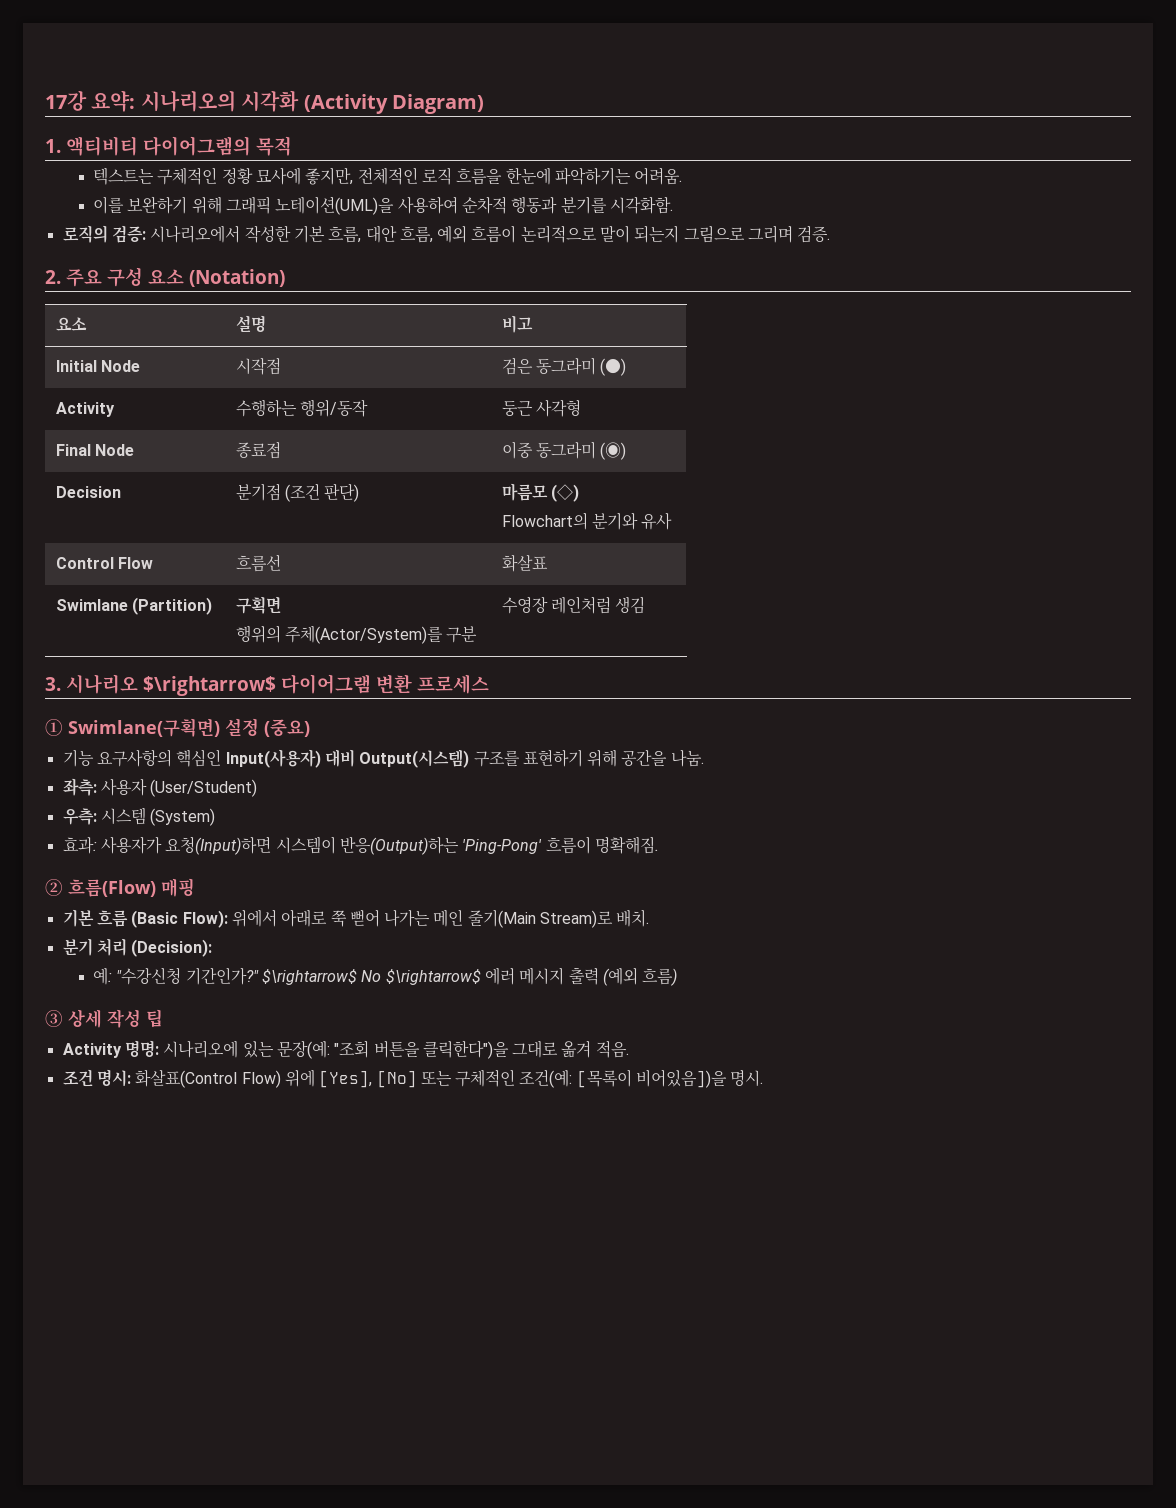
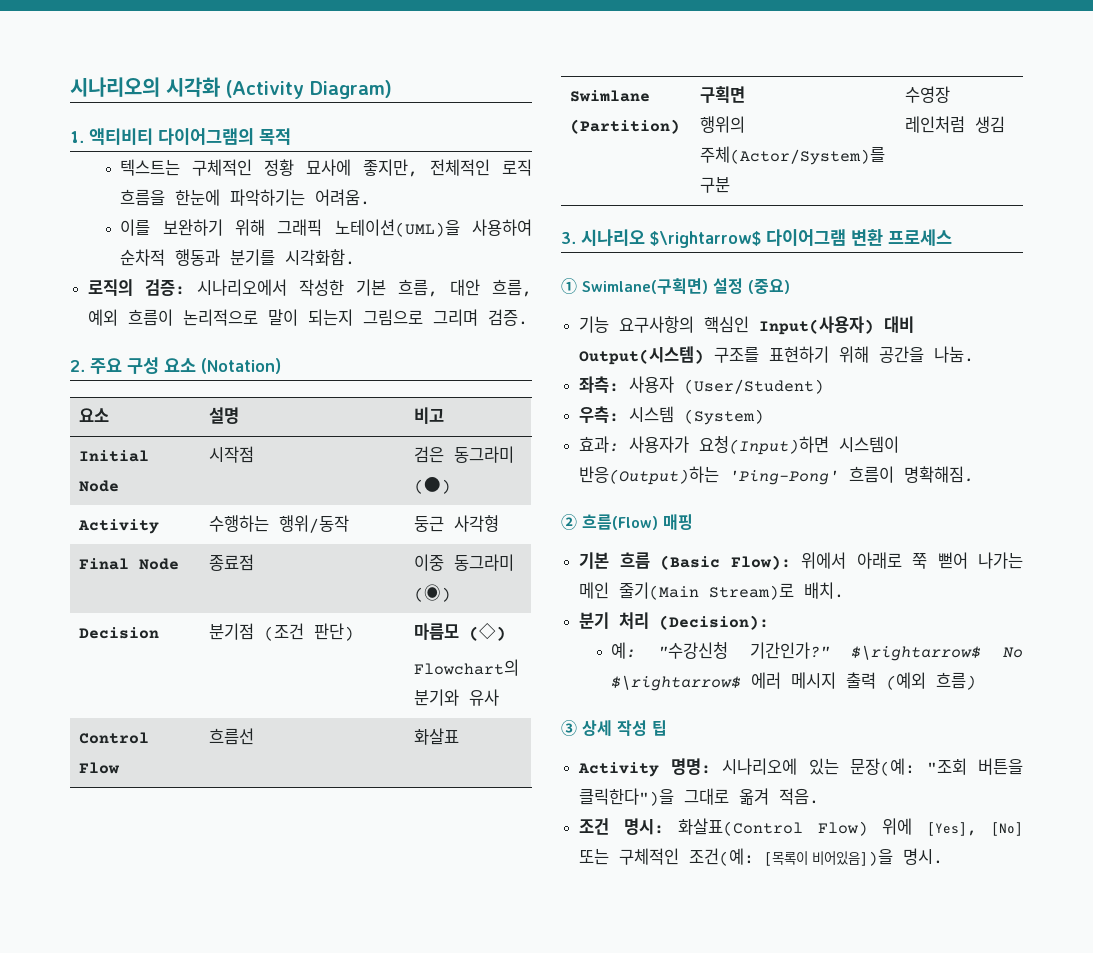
[45,90,136,112] 17강 요약: -> (70, 87) none

